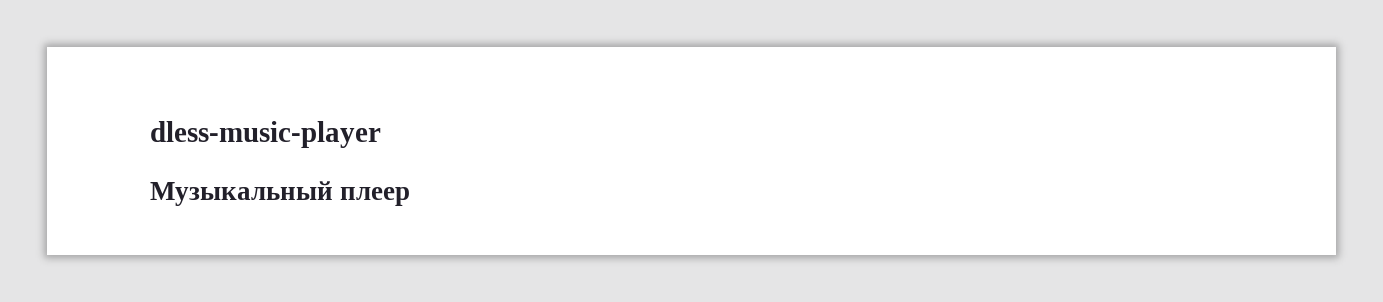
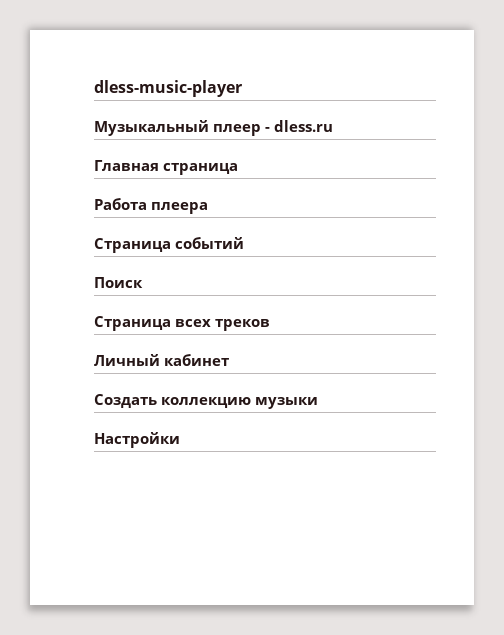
(411, 196) none -> [265,120,333,132] [94,160,238,175] [94,198,208,214] [94,237,244,253] [94,277,143,288] [94,316,270,331] [94,354,229,367] [94,394,318,409] [94,432,180,448] - dless.ru // Главная страница // Работа плеера // Страница событий // Поиск // Страница всех треков // Личный кабинет // Создать коллекцию музыки // Настройки

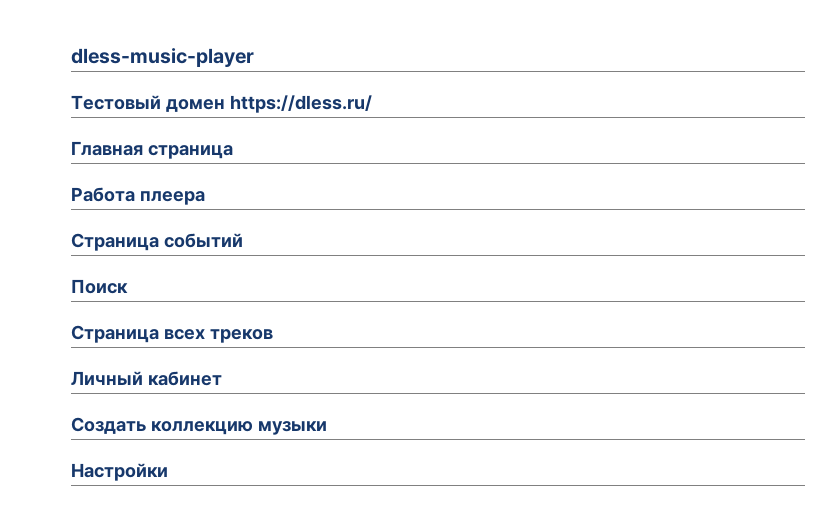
[94,120,333,136] Музыкальный плеер - dless.ru -> [71,95,372,113] Тестовый домен https://dless.ru/

